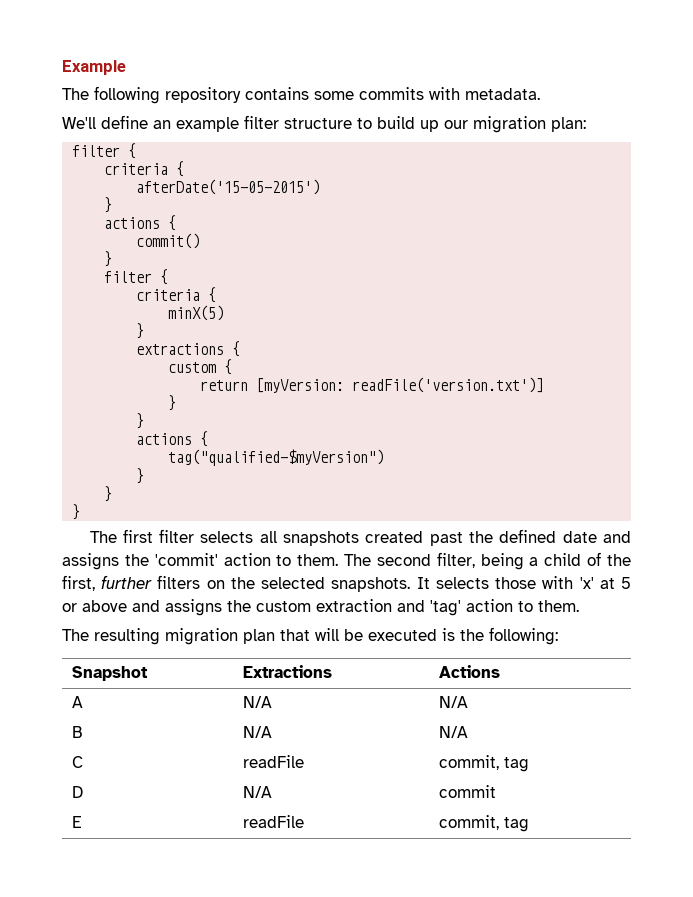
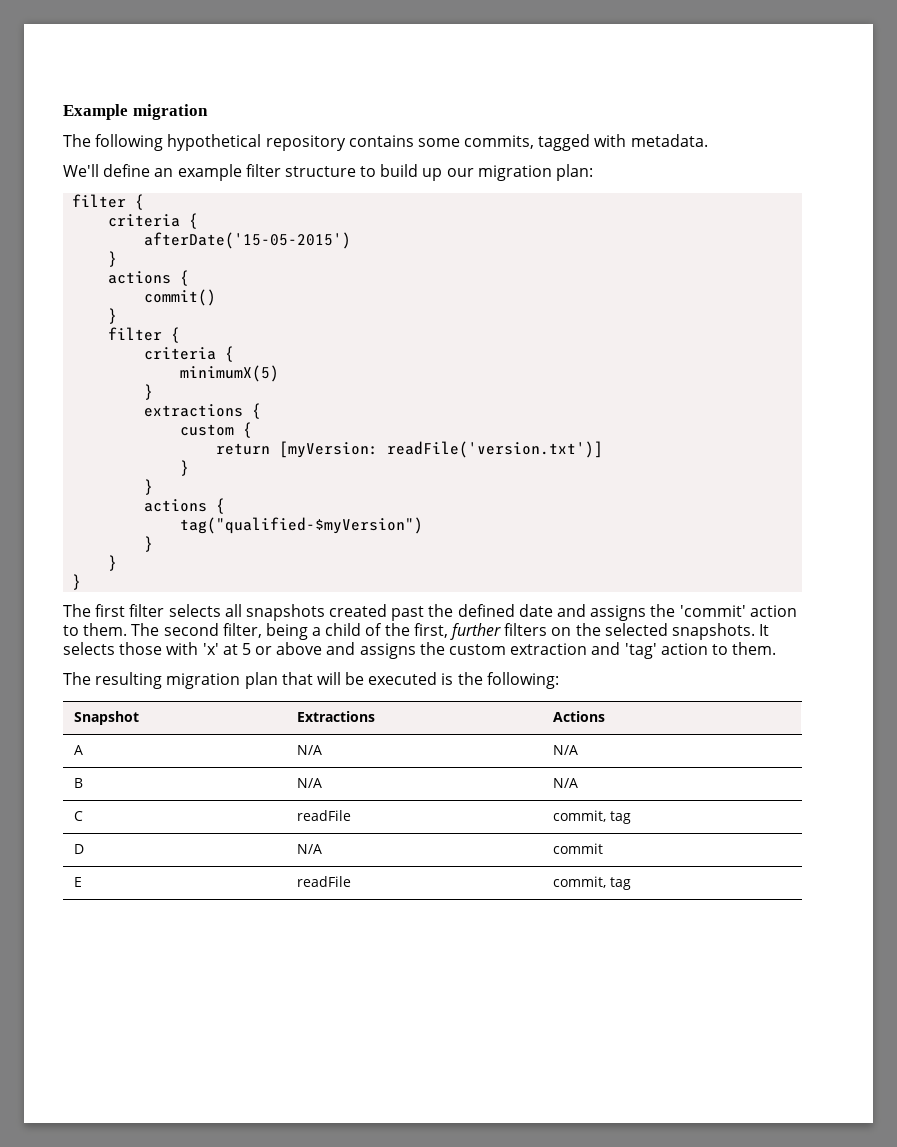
(126, 67) none -> [132,104,208,120] migration
(160, 95) none -> [167,134,262,151] hypothetical
[359,87,424,100] commits -> [464,134,591,151] commits, tagged
[168,305,225,321] minX(5) -> [180,365,280,382] minimumX(5)

